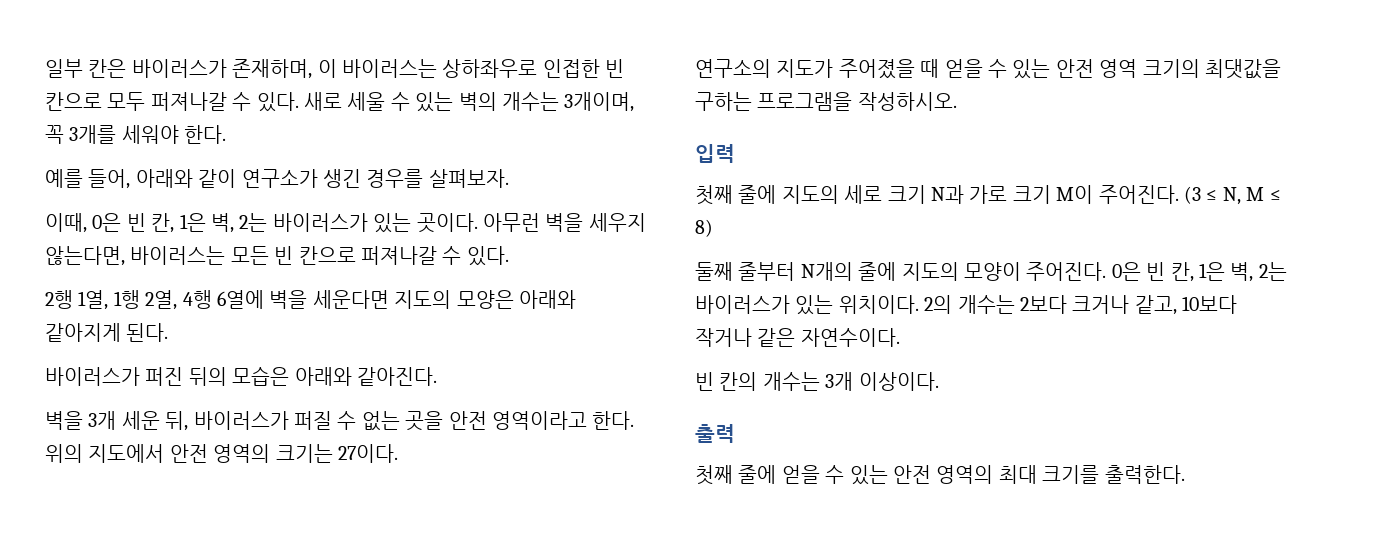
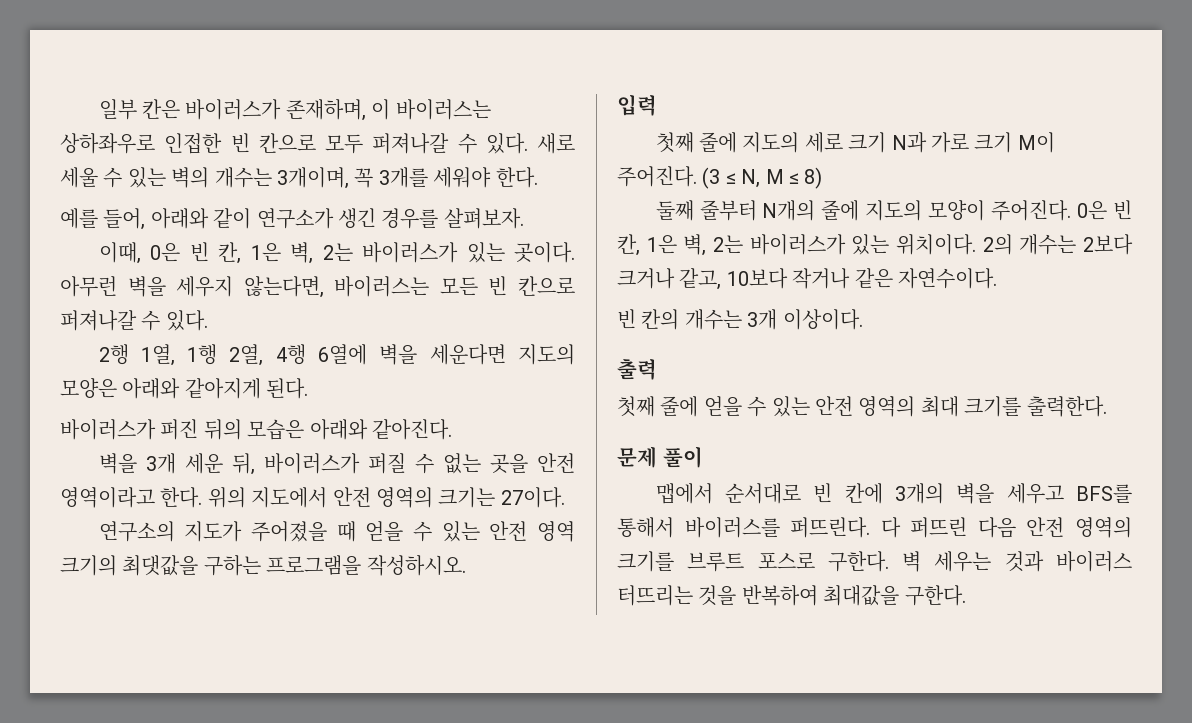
(1185, 474) none -> [617,446,703,468] [655,483,1132,504] [617,517,1132,538] [617,551,1132,572] [617,585,966,606] // 문제 풀이 // 맵에서 순서대로 빈 칸에 3개의 벽을 세우고 BFS를 통해서 바이러스를 퍼뜨린다. 다 퍼뜨린 다음 안전 영역의 크기를 브루트 포스로 구한다. 벽 세우는 것과 바이러스 터뜨리는 것을 반복하여 최대값을 구한다.

